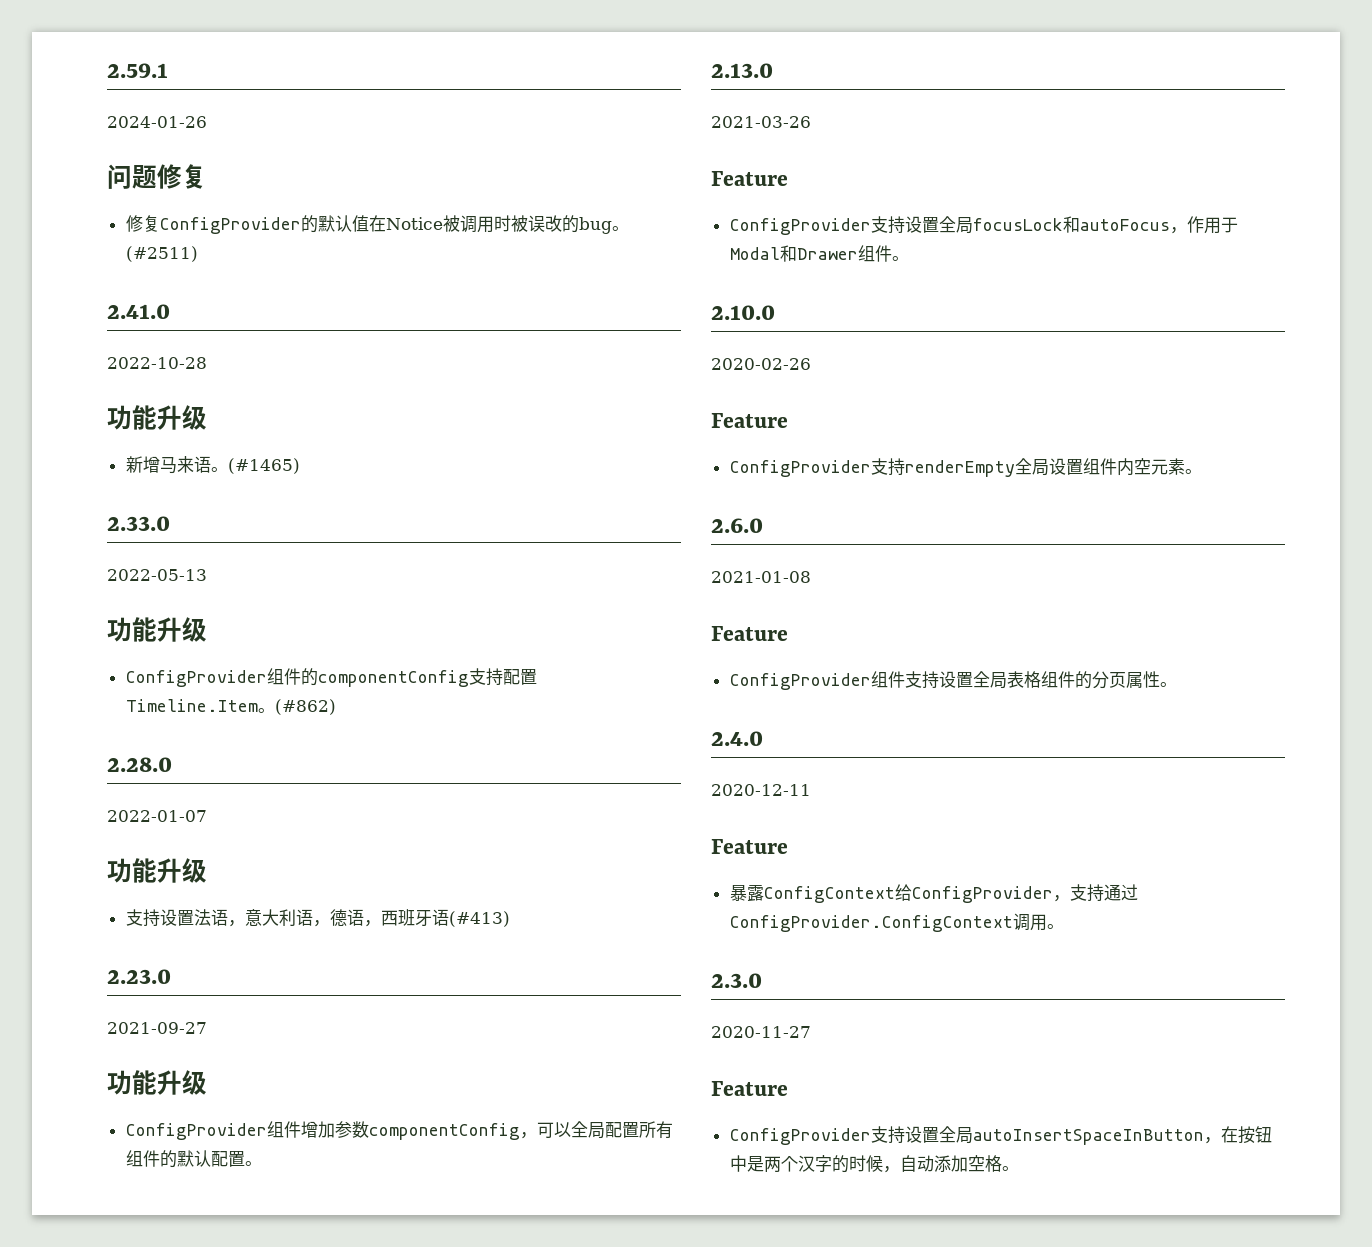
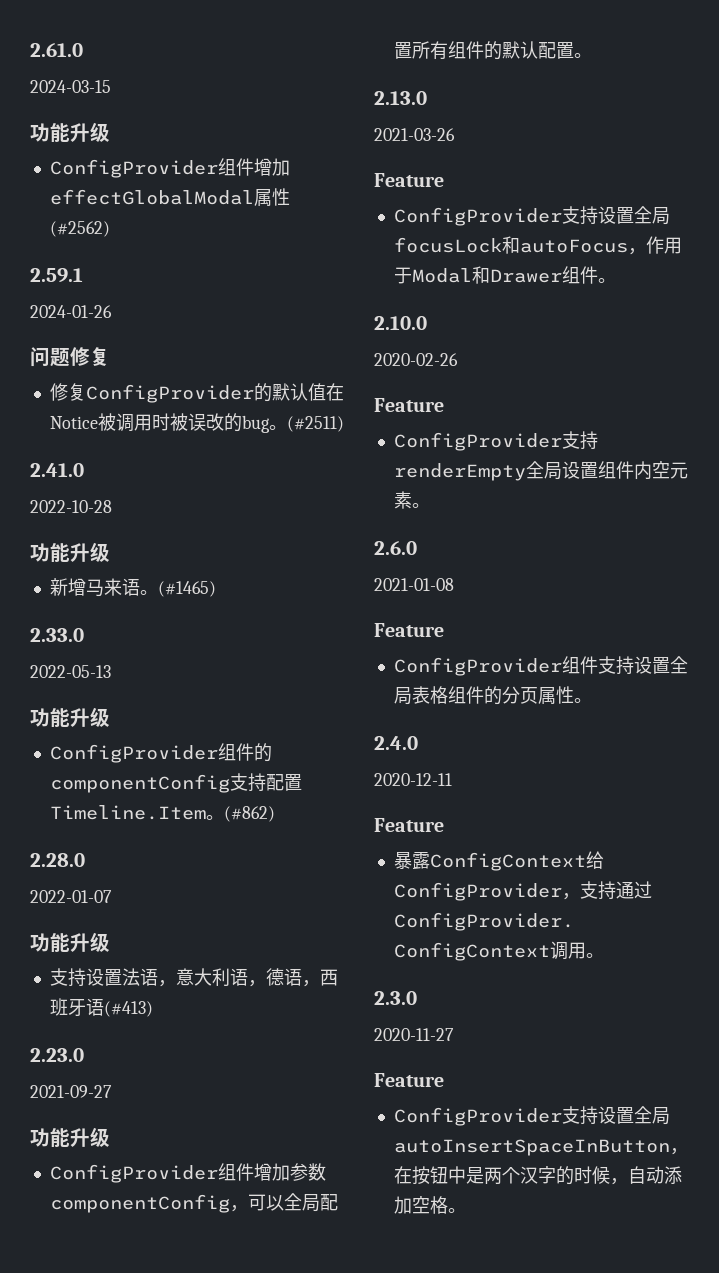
(107, 70) none -> [30,43,83,57] [30,80,111,93] [30,122,110,142] [49,158,290,178] [49,188,290,206] [49,221,110,237] 2.61.0 // 2024-03-15 // 功能升级 // ConfigProvider组件增加effectGlobalModal属性(#2562) //

